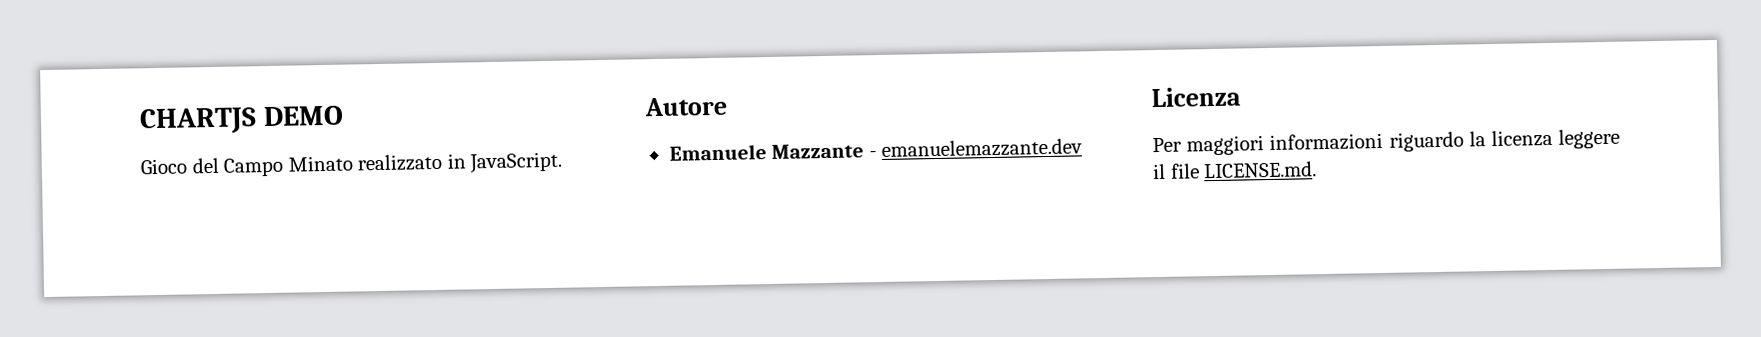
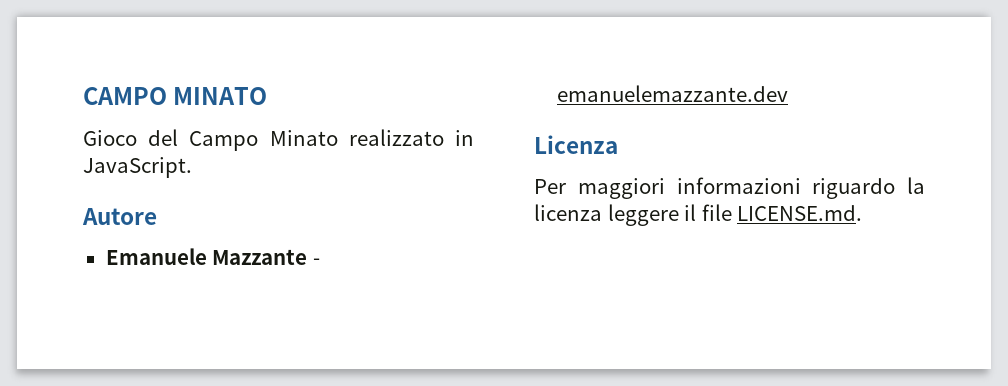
[139,105,344,136] CHARTJS DEMO -> [83,87,268,105] CAMPO MINATO

